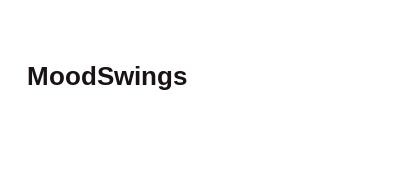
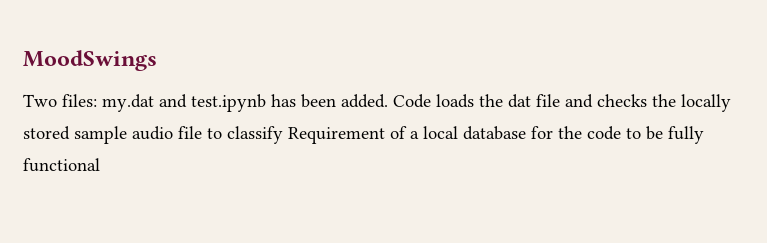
(187, 78) none -> [23,94,731,112] [23,126,704,144] [23,158,100,172] // Two files: my.dat and test.ipynb has been added. Code loads the dat file and checks the locally stored sample audio file to classify Requirement of a local database for the code to be fully functional

